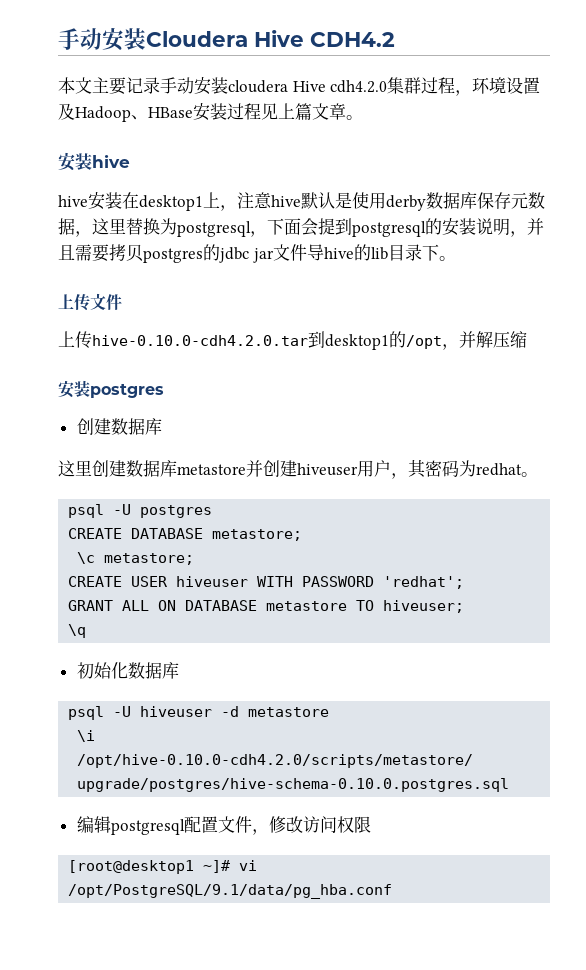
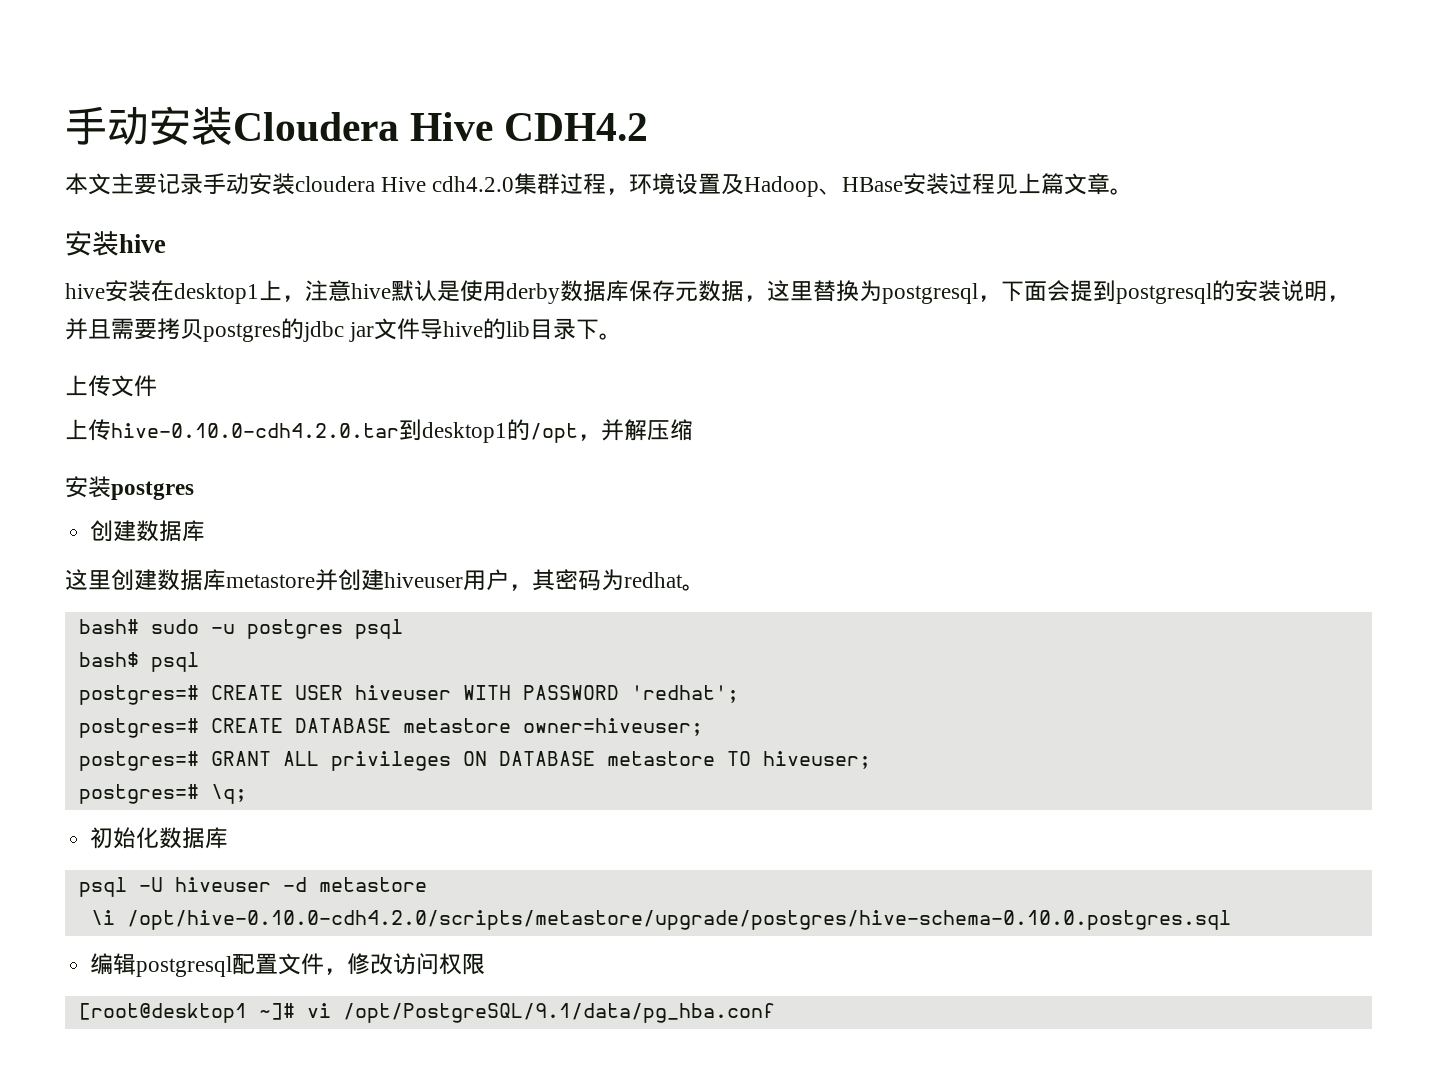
[68,504,213,518] [68,528,303,541] [77,552,195,565] psql -U postgres // CREATE DATABASE metastore; // \c metastore; // -> [78,619,403,639] [78,652,199,672] [78,685,199,705] bash# sudo –u postgres psql // bash$ psql // postgres=#
(465, 582) none -> [78,718,703,738] [78,751,199,771] postgres=# CREATE DATABASE metastore owner=hiveuser; // postgres=#
(150, 605) none -> [330,751,451,771] privileges
[68,624,87,638] \q -> [78,784,247,804] postgres=# \q;

